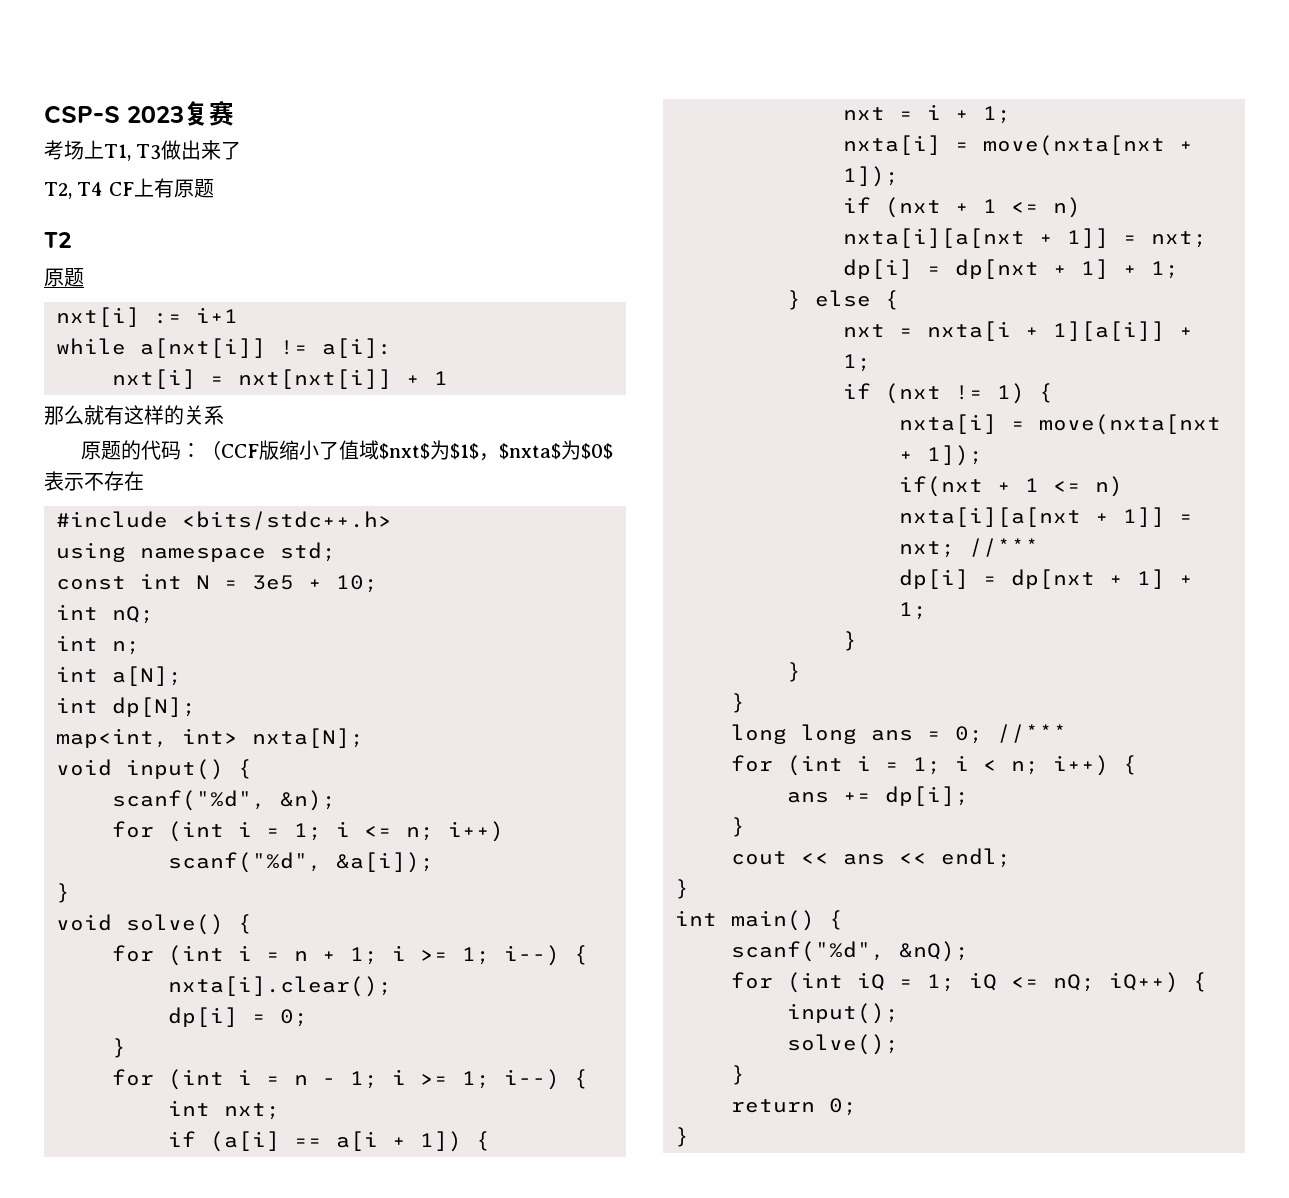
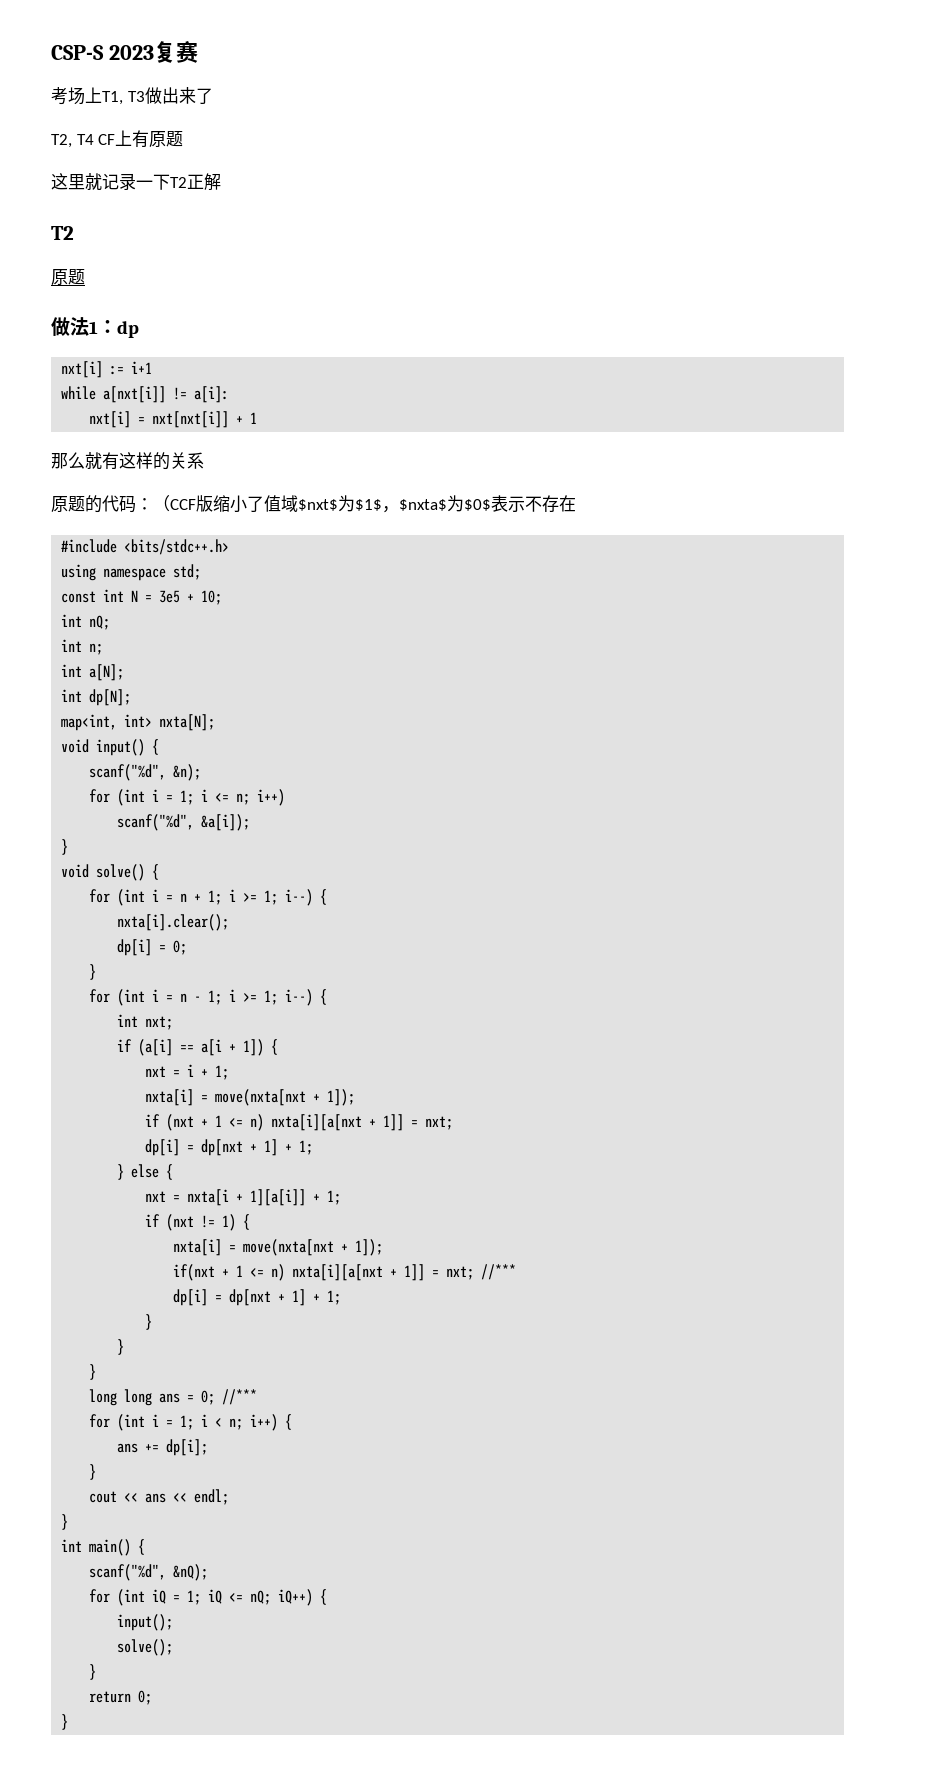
(214, 188) none -> [51,173,221,191] // 这里就记录一下T2正解
(84, 277) none -> [51,317,139,338] // 做法1：dp

